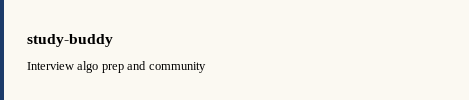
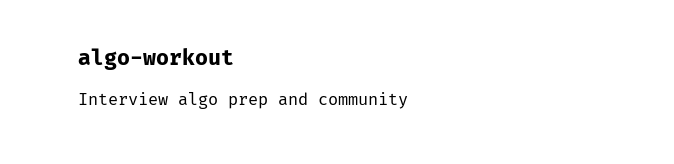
[27,34,113,47] study-buddy -> [78,48,234,70] algo-workout

